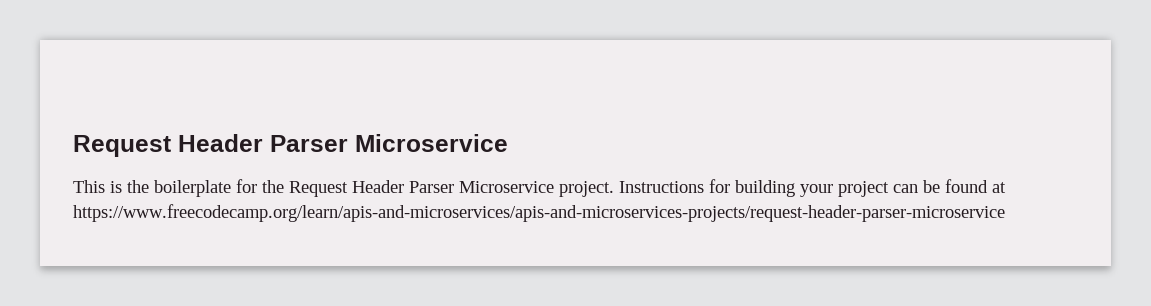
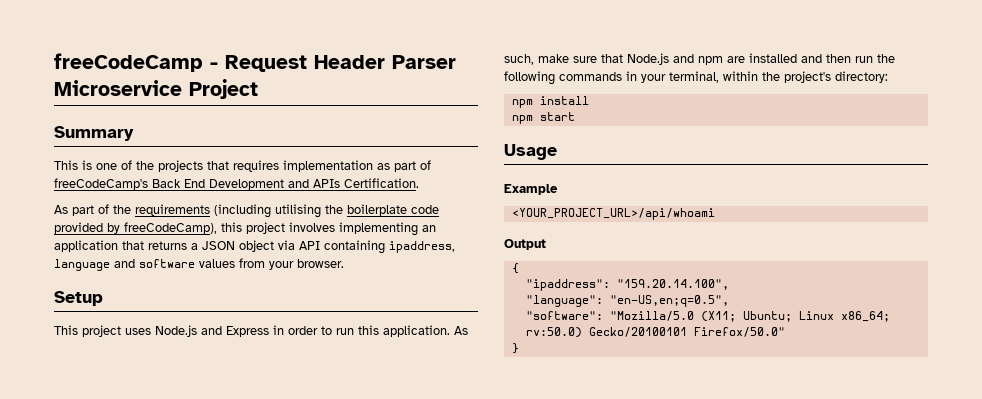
[73,134,508,157] Request Header Parser Microservice -> [54,53,456,72] [54,79,258,99] [54,126,134,141] freeCodeCamp - Request Header Parser Microservice Project // Summary
[127,179,1006,197] [73,204,1005,222] the boilerplate for the Request Header Parser Microservice project. Instructions for building your project can be found at https://www.freecodecamp.org/learn/apis-and-microservices/apis-and-microservices-projects/request-header-parser-microservice -> [96,160,431,172] [54,178,419,190] [54,204,439,218] [54,222,436,236] [54,240,455,254] [54,258,344,271] [54,291,103,306] [54,325,468,337] [504,53,895,65] [504,71,888,85] [511,96,589,108] [511,112,575,124] [504,144,557,160] [504,184,558,195] [511,208,715,220] [504,239,546,250] [511,263,519,274] [525,279,729,291] [525,295,729,307] [525,311,890,322] [525,327,785,338] [511,343,519,354] one of the projects that requires implementation as part of freeCodeCamp's Back End Development and APIs Certification. // As part of the requirements (including utilising the boilerplate code provided by freeCodeCamp), this project involves implementing an application that returns a JSON object via API containing ipaddress, language and software values from your browser. // Setup // This project uses Node.js and Express in order to run this application. As such, make sure that Node.js and npm are installed and then run the following commands in your terminal, within the project's directory: // npm install // npm start // Usage // Example // <YOUR_PROJECT_URL>/api/whoami // Output // { // "ipaddress": "159.20.14.100", // "language": "en-US,en;q=0.5", // "software": "Mozilla/5.0 (X11; Ubuntu; Linux x86_64; rv:50.0) Gecko/20100101 Firefox/50.0" // }

